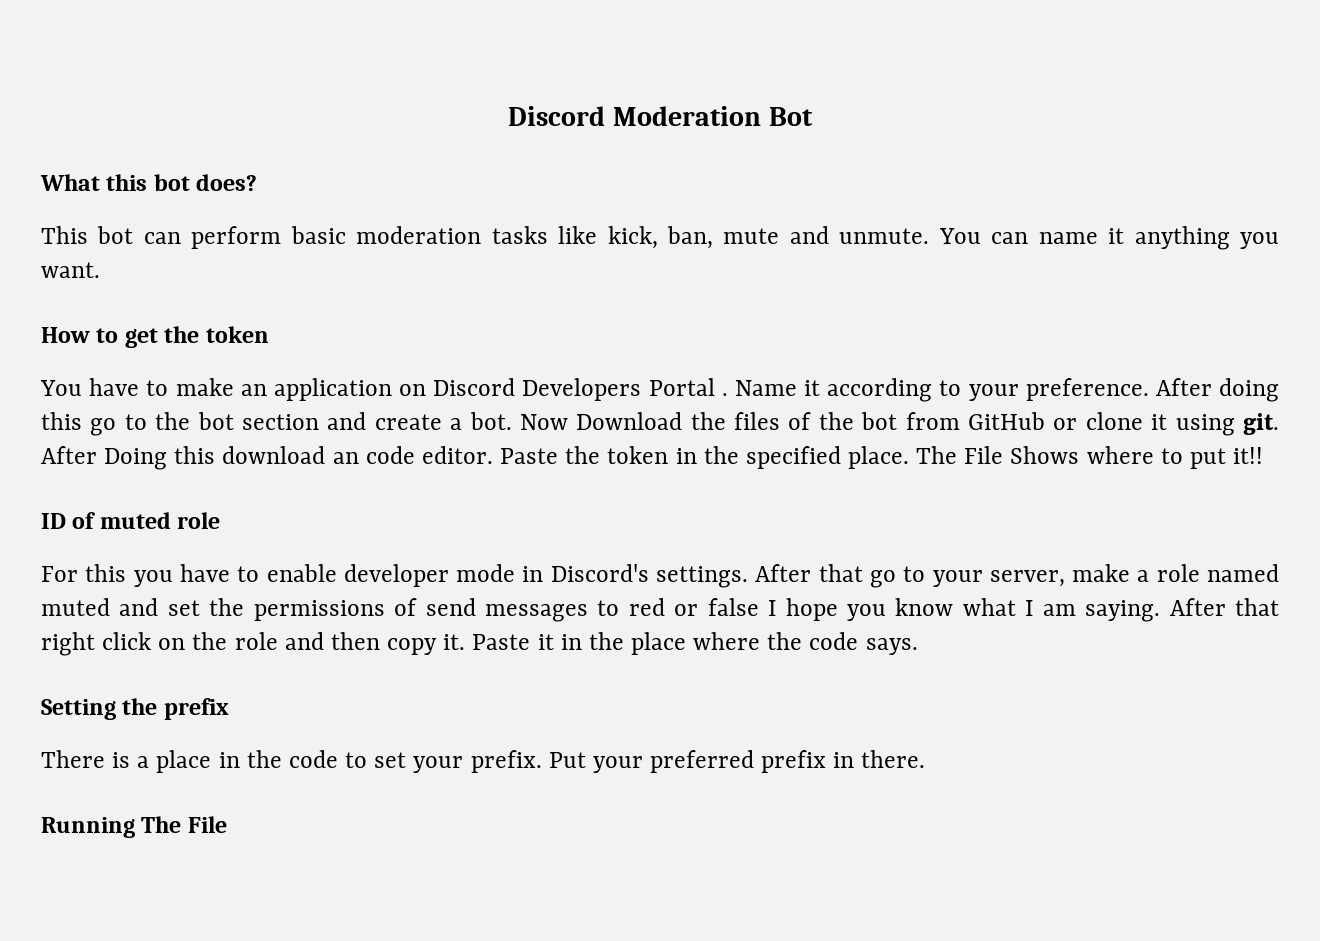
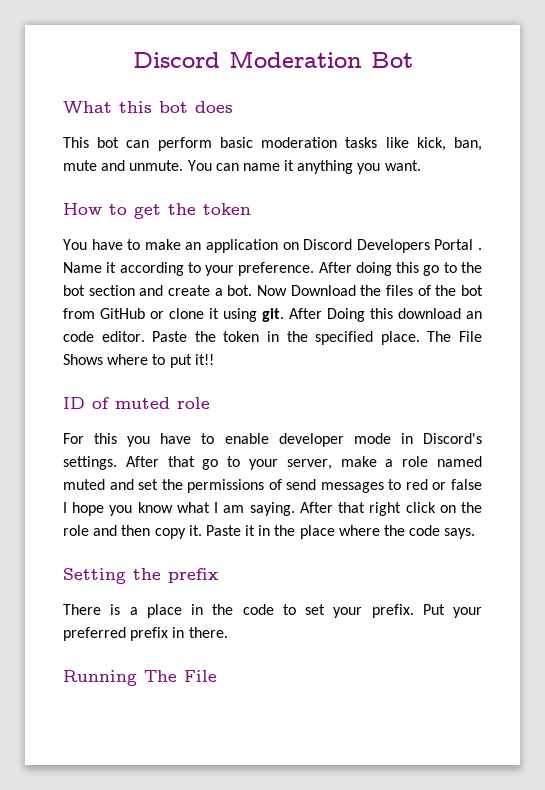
[196,174,258,191] does? -> [195,101,233,113] does

